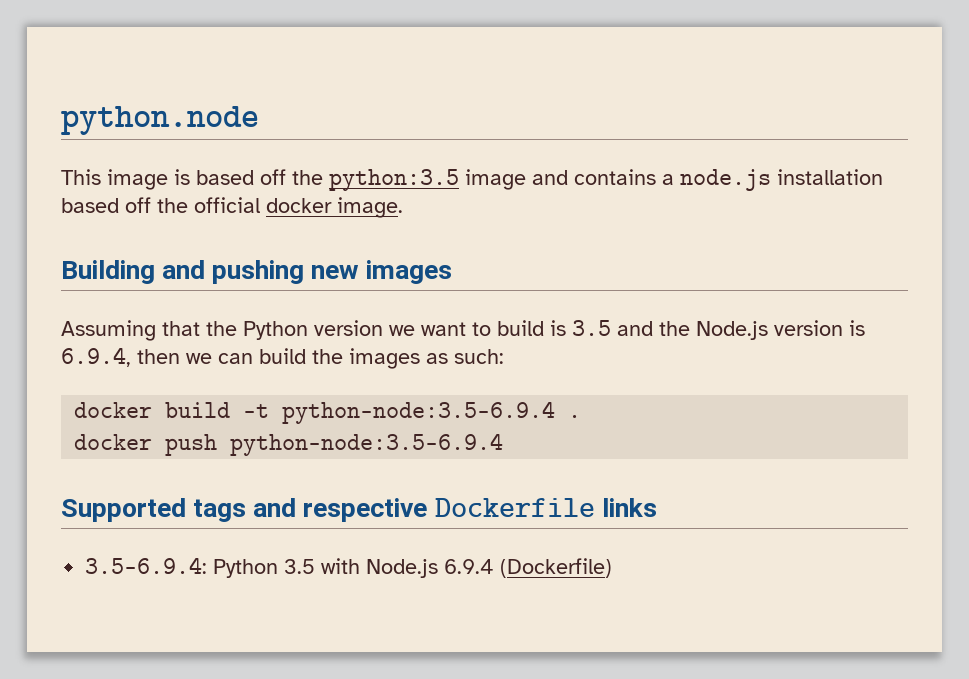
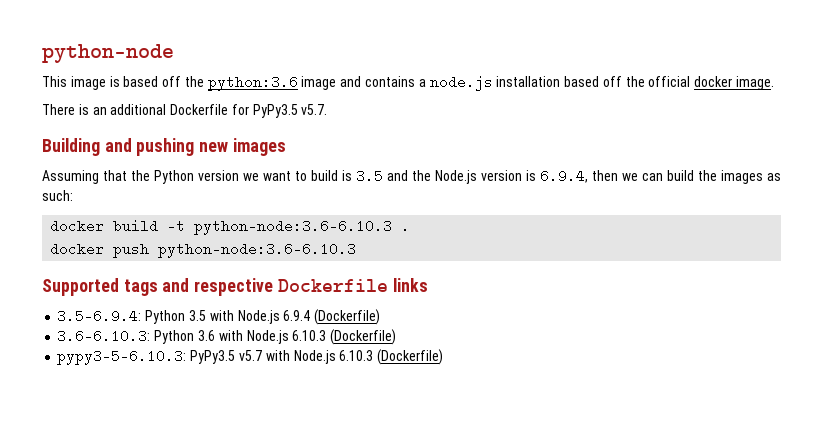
[61,106,259,135] python.node -> [42,44,174,63] python-node
[329,169,459,191] python:3.5 -> [207,75,298,91] python:3.6
(403, 207) none -> [42,104,328,118] // There is an additional Dockerfile for PyPy3.5 v5.7.
[282,401,556,424] python-node:3.5-6.9.4 -> [194,219,393,235] python-node:3.6-6.10.3
[230,433,504,456] python-node:3.5-6.9.4 -> [158,242,357,258] python-node:3.6-6.10.3
(613, 568) none -> [57,329,397,345] [57,349,444,365] // 3.6-6.10.3: Python 3.6 with Node.js 6.10.3 (Dockerfile) // pypy3-5-6.10.3: PyPy3.5 v5.7 with Node.js 6.10.3 (Dockerfile)

